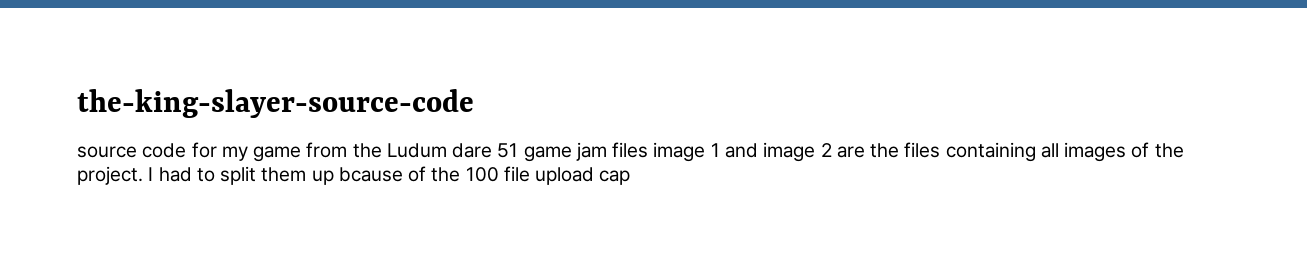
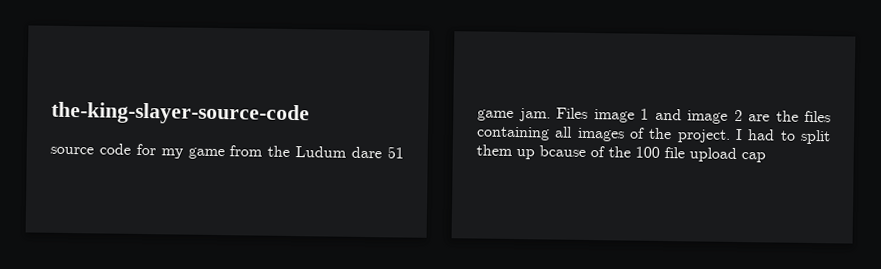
[575,142,649,161] jam files -> [518,107,588,122] jam. Files

